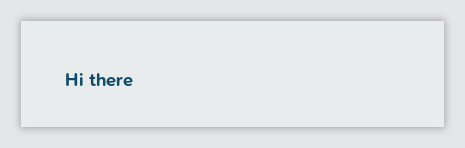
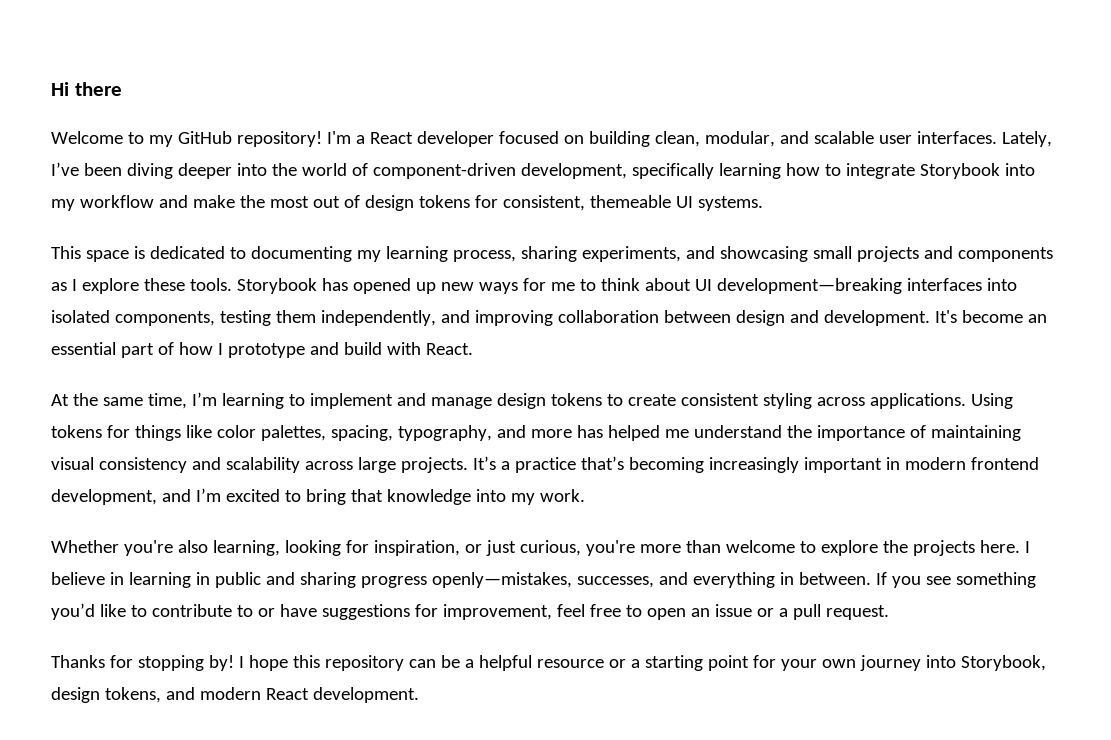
(133, 80) none -> [51,131,1052,147] [51,162,1035,179] [51,195,763,211] [51,246,1053,262] [51,278,1017,294] [51,310,1047,326] [51,342,473,358] [51,392,1013,409] [51,425,1021,441] [51,456,1039,473] [51,488,585,505] [51,540,1030,556] [51,572,1036,588] [51,603,889,620] [51,655,1046,671] [51,687,419,703] // Welcome to my GitHub repository! I'm a React developer focused on building clean, modular, and scalable user interfaces. Lately, I’ve been diving deeper into the world of component-driven development, specifically learning how to integrate Storybook into my workflow and make the most out of design tokens for consistent, themeable UI systems. // This space is dedicated to documenting my learning process, sharing experiments, and showcasing small projects and components as I explore these tools. Storybook has opened up new ways for me to think about UI development—breaking interfaces into isolated components, testing them independently, and improving collaboration between design and development. It's become an essential part of how I prototype and build with React. // At the same time, I’m learning to implement and manage design tokens to create consistent styling across applications. Using tokens for things like color palettes, spacing, typography, and more has helped me understand the importance of maintaining visual consistency and scalability across large projects. It’s a practice that’s becoming increasingly important in modern frontend development, and I’m excited to bring that knowledge into my work. // Whether you're also learning, looking for inspiration, or just curious, you're more than welcome to explore the projects here. I believe in learning in public and sharing progress openly—mistakes, successes, and everything in between. If you see something you’d like to contribute to or have suggestions for improvement, feel free to open an issue or a pull request. // Thanks for stopping by! I hope this repository can be a helpful resource or a starting point for your own journey into Storybook, design tokens, and modern React development.

